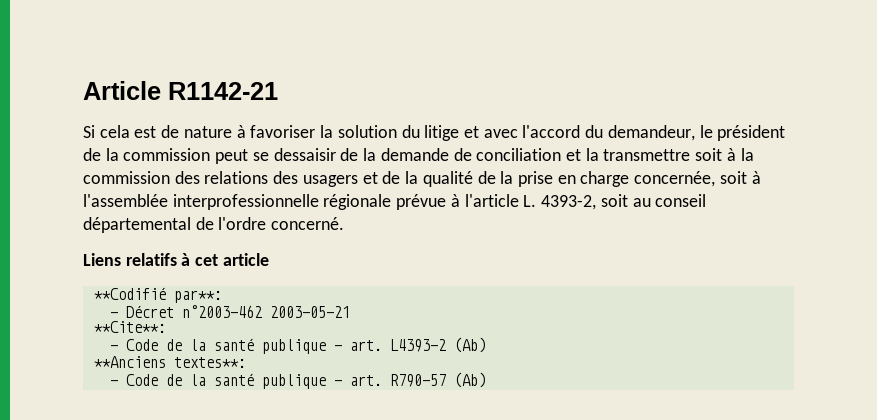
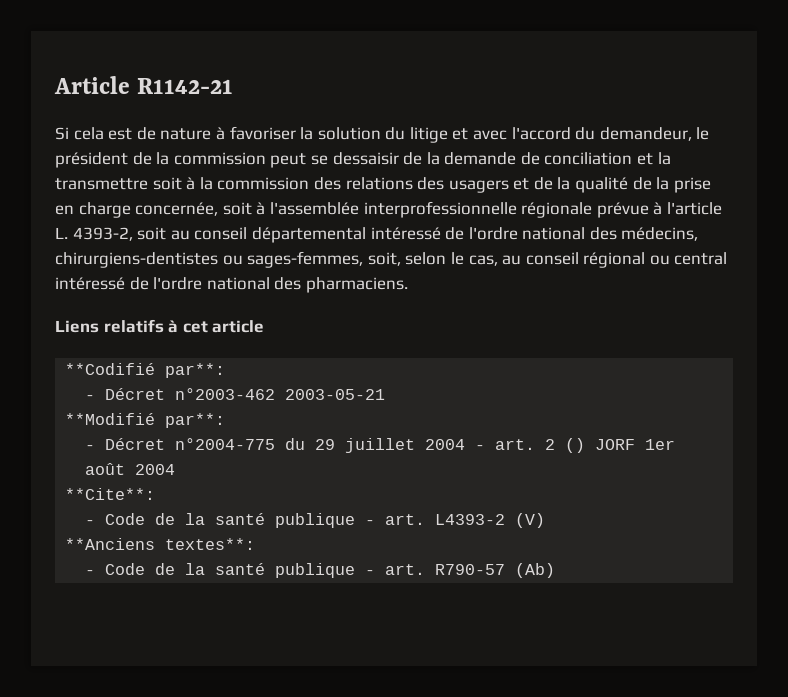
[195,217,345,230] de l'ordre concerné. -> [370,227,699,241] [55,251,728,268] [55,277,408,293] intéressé de l'ordre national des médecins, chirurgiens-dentistes ou sages-femmes, soit, selon le cas, au conseil régional ou central intéressé de l'ordre national des pharmaciens.
(350, 312) none -> [65,413,226,428] [85,438,676,453] [85,463,176,475] // **Modifié par**: // - Décret n°2004-775 du 29 juillet 2004 - art. 2 () JORF 1er août 2004
[453,337,486,353] (Ab) -> [515,513,546,528] (V)

